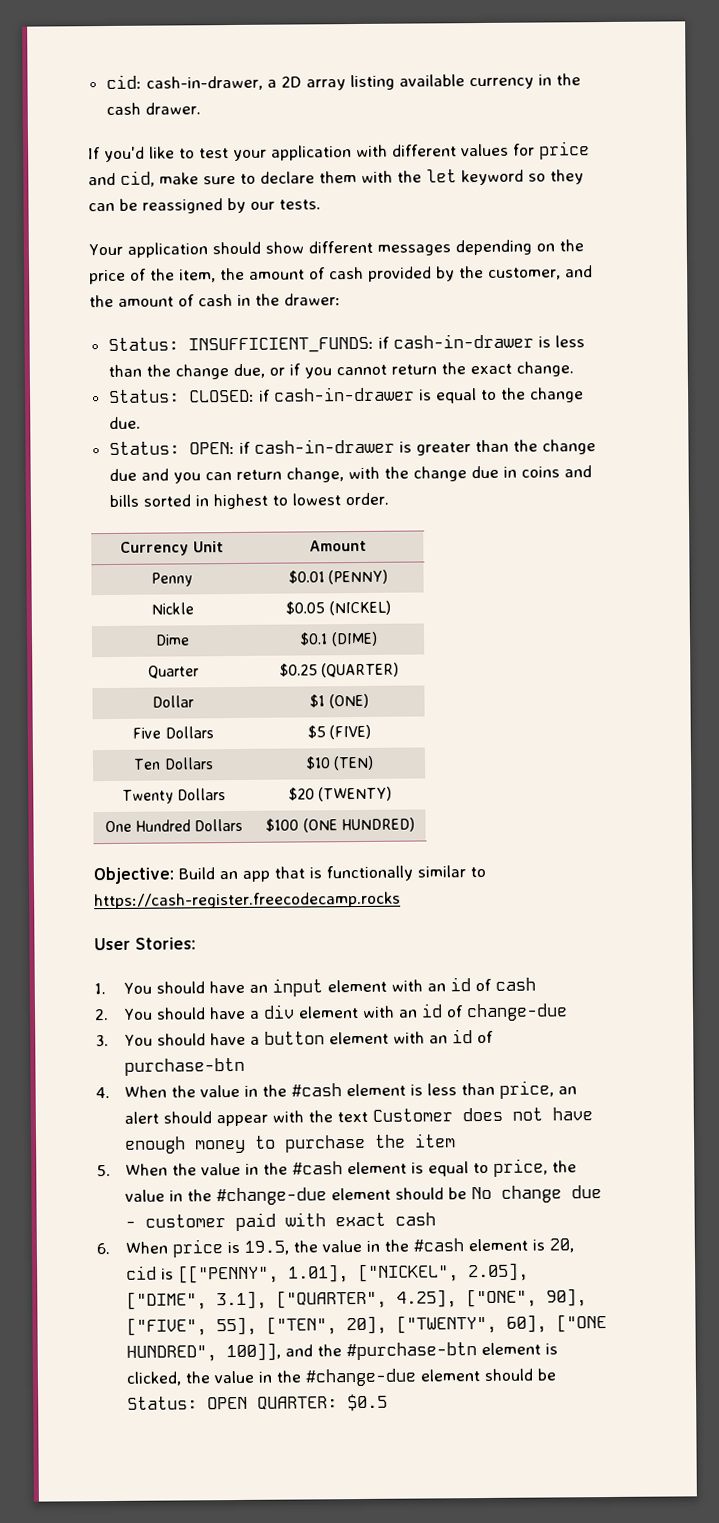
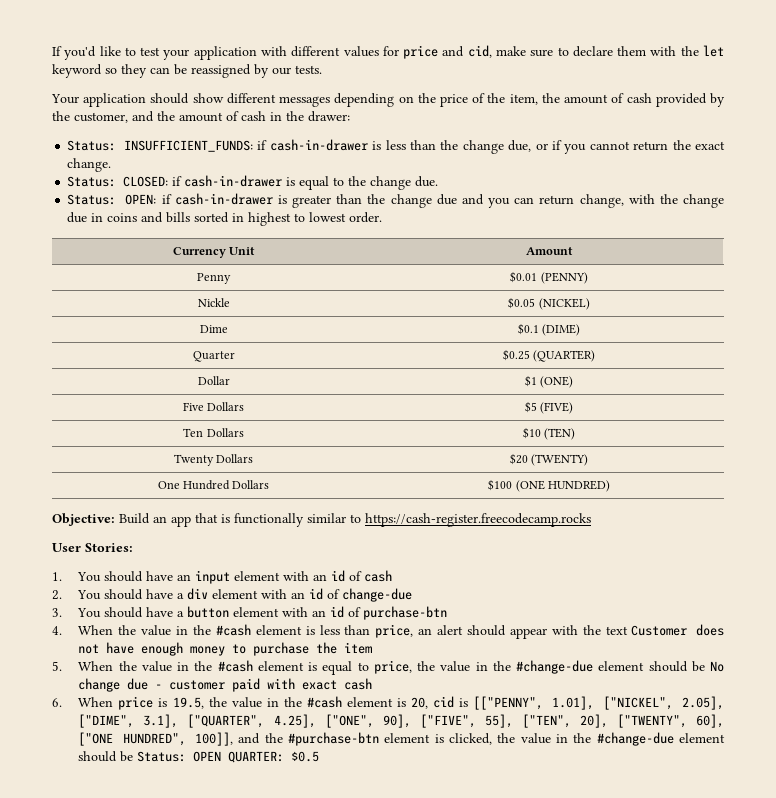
[105,73,581,91] [105,102,201,116] cid: cash-in-drawer, a 2D array listing available currency in the cash drawer. // -> (52, 51) none

